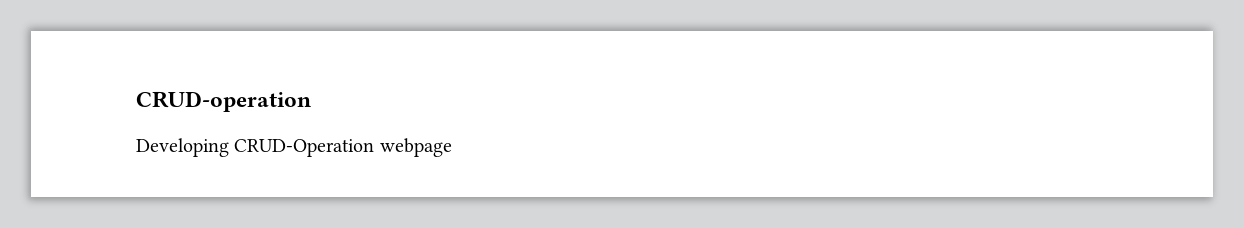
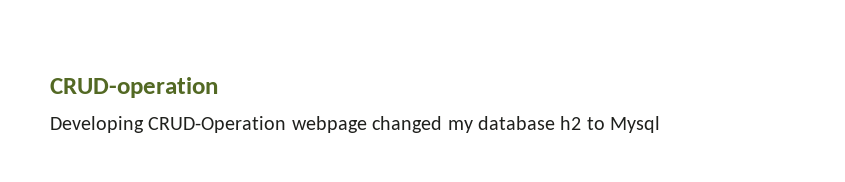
(452, 147) none -> [372,116,661,133] changed my database h2 to Mysql

